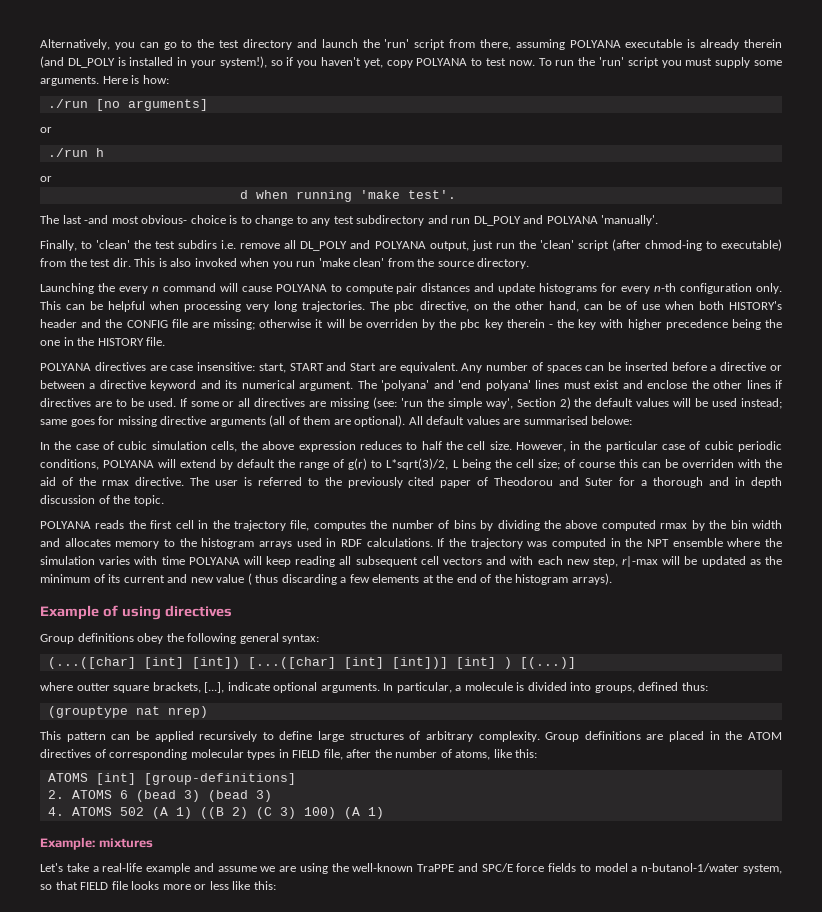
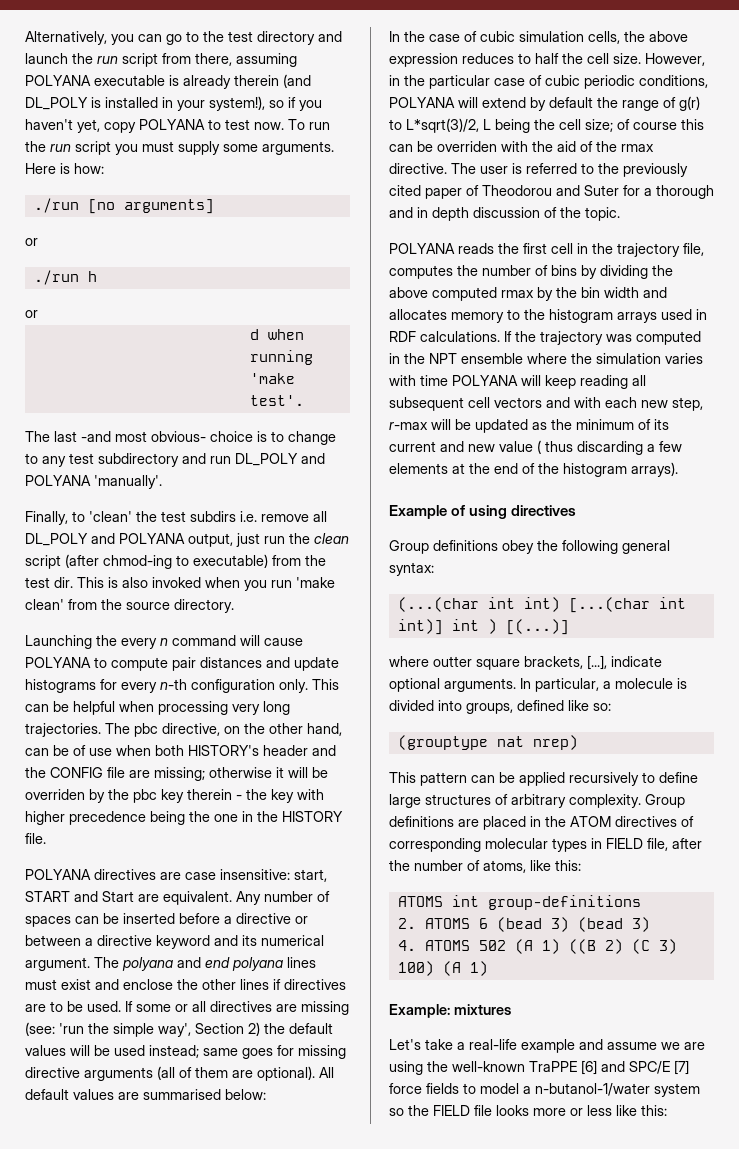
[384,39,410,48] 'run' -> [97,56,118,64] run
[599,57,624,66] 'run' -> [50,144,71,152] run
[539,240,574,249] 'clean' -> [314,533,349,544] clean
[381,380,531,391] 'polyana' and 'end polyana' -> [122,957,283,971] polyana and end polyana
[591,416,633,425] belowe: -> [225,1089,266,1100] below:
[622,556,659,567] r|-max -> [389,422,428,430] r-max
[47,657,496,669] (...([char] [int] [int]) [...([char] [int] [int])] [int] -> [397,597,686,613] [397,619,479,635] (...(char int int) [...(char int int)] int
[681,682,708,691] thus: -> [568,700,611,711] like so:
[95,773,296,785] [int] [group-definitions] -> [451,895,641,910] int group-definitions
(455, 868) none -> [581,1060,597,1075] [6]
(513, 867) none -> [674,1060,689,1075] [7]
[743,864,783,874] [40,881,78,890] system, so that -> [654,1083,700,1097] [389,1105,429,1116] system so the

